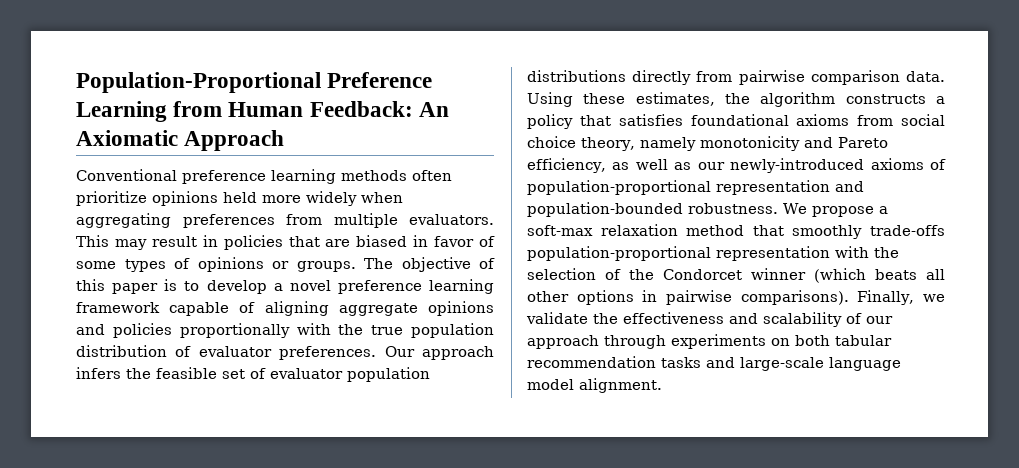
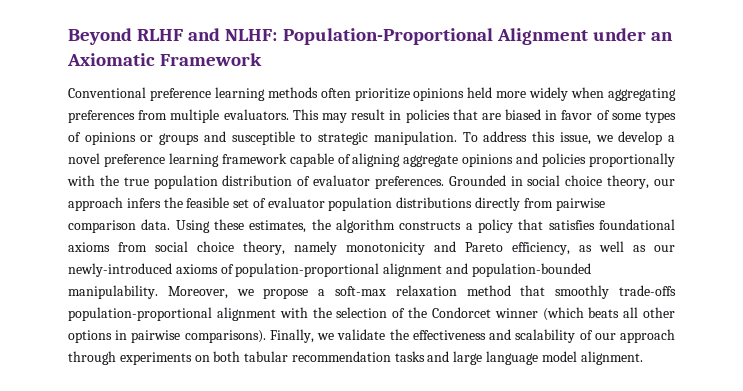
[76,72,433,93] [76,101,449,122] [76,130,285,151] Population-Proportional Preference Learning from Human Feedback: An Axiomatic Approach -> [68,28,673,45] [67,53,263,66] Beyond RLHF and NLHF: Population-Proportional Alignment under an Axiomatic Framework
[296,257,495,272] [76,279,200,294] groups. The objective of this paper is to -> [159,131,613,145] groups and susceptible to strategic manipulation. To address this issue, we
[384,346,415,357] Our -> [448,175,675,189] Grounded in social choice theory, our
[716,180,830,195] representation -> [383,263,443,277] alignment
[688,203,807,214] robustness. We -> [68,285,254,299] manipulability. Moreover, we
[716,246,830,261] representation -> [216,307,276,321] alignment
[740,357,824,371] large-scale -> [453,351,483,365] large

